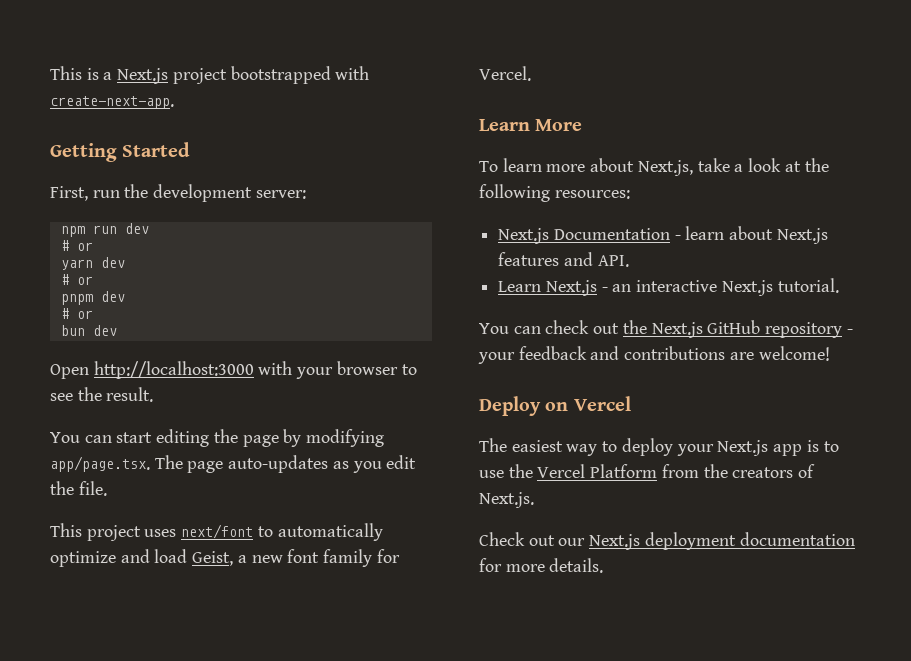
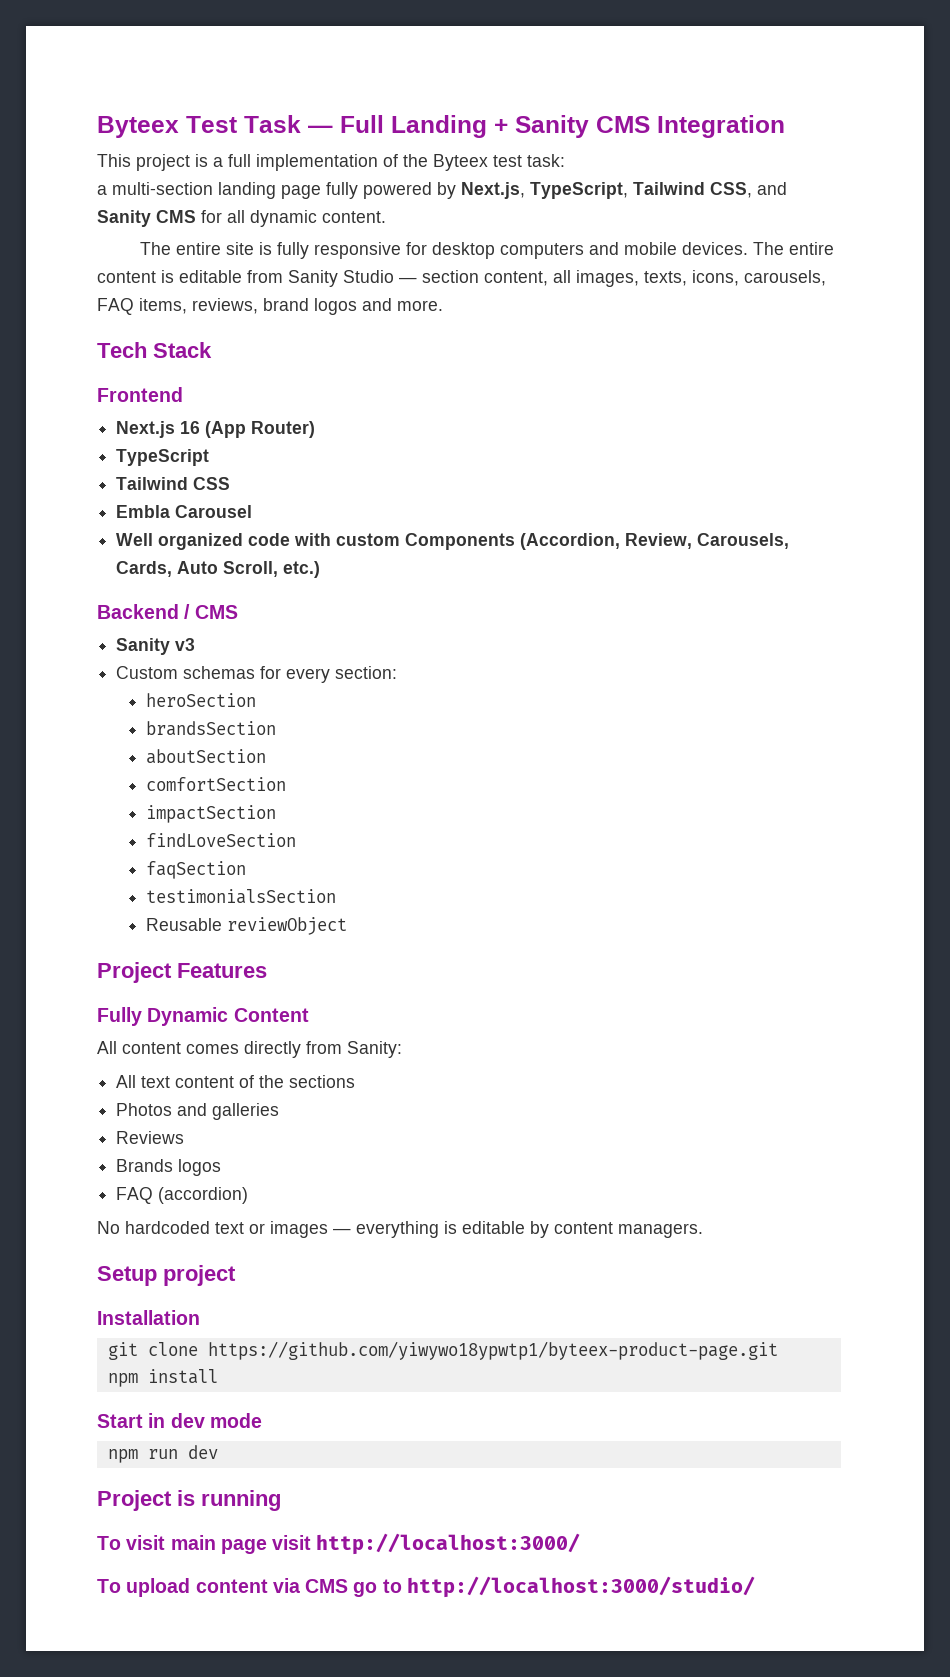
[50,66,370,84] [50,96,174,109] [50,142,191,162] [50,184,306,202] [60,223,149,237] [60,240,93,251] [60,257,125,270] [60,274,93,285] [60,291,125,305] [60,308,93,319] [60,325,117,336] [50,361,417,379] [50,387,154,402] [50,429,385,447] [50,455,417,473] [50,481,107,496] [50,523,383,541] [50,549,400,567] [479,66,531,81] [479,119,583,131] [479,158,829,176] [479,184,630,202] [498,226,828,244] [498,252,629,267] [498,278,839,296] [479,320,853,338] [478,346,830,364] [479,396,631,416] [479,438,839,456] [479,464,816,478] [479,492,534,508] [479,532,855,550] [479,558,604,573] This is a Next.js project bootstrapped with create-next-app. // Getting Started // First, run the development server: // npm run dev // # or // yarn dev // # or // pnpm dev // # or // bun dev // Open http://localhost:3000 with your browser to see the result. // You can start editing the page by modifying app/page.tsx. The page auto-updates as you edit the file. // This project uses next/font to automatically optimize and load Geist, a new font family for Vercel. // Learn More // To learn more about Next.js, take a look at the following resources: // Next.js Documentation - learn about Next.js features and API. // Learn Next.js - an interactive Next.js tutorial. // You can check out the Next.js GitHub repository - your feedback and contributions are welcome! // Deploy on Vercel // The easiest way to deploy your Next.js app is to use the Vercel Platform from the creators of Next.js. // Check out our Next.js deployment documentation for more details. -> [97,115,785,138] [97,154,565,171] [97,182,787,199] [97,210,386,227] [139,242,834,259] [97,270,826,287] [97,298,443,315] [97,342,212,358] [97,387,183,402] [116,421,316,438] [116,449,210,466] [116,477,231,490] [116,505,253,518] [116,533,790,550] [116,561,321,578] [97,604,238,619] [116,638,196,655] [116,666,398,683] [145,693,256,707] [145,721,276,736] [145,749,266,764] [145,777,286,791] [145,805,276,823] [145,833,296,847] [145,861,246,879] [145,889,336,904] [145,917,347,935] [97,962,267,983] [97,1007,309,1026] [97,1041,402,1058] [116,1075,356,1088] [116,1103,280,1120] [116,1131,185,1144] [116,1159,222,1176] [116,1187,249,1204] [97,1221,703,1238] [97,1265,236,1286] [97,1310,200,1325] [107,1341,778,1360] [107,1369,218,1387] [97,1413,262,1428] [107,1445,218,1463] [97,1490,281,1511] [97,1533,581,1555] [97,1576,755,1598] Byteex Test Task — Full Landing + Sanity CMS Integration // This project is a full implementation of the Byteex test task: // a multi-section landing page fully powered by Next.js, TypeScript, Tailwind CSS, and Sanity CMS for all dynamic content. // The entire site is fully responsive for desktop computers and mobile devices. The entire content is editable from Sanity Studio — section content, all images, texts, icons, carousels, FAQ items, reviews, brand logos and more. // Tech Stack // Frontend // Next.js 16 (App Router) // TypeScript // Tailwind CSS // Embla Carousel // Well organized code with custom Components (Accordion, Review, Carousels, Cards, Auto Scroll, etc.) // Backend / CMS // Sanity v3 // Custom schemas for every section: // heroSection // brandsSection // aboutSection // comfortSection // impactSection // findLoveSection // faqSection // testimonialsSection // Reusable reviewObject // Project Features // Fully Dynamic Content // All content comes directly from Sanity: // All text content of the sections // Photos and galleries // Reviews // Brands logos // FAQ (accordion) // No hardcoded text or images — everything is editable by content managers. // Setup project // Installation // git clone https://github.com/yiwywo18ypwtp1/byteex-product-page.git // npm install // Start in dev mode // npm run dev // Project is running // To visit main page visit http://localhost:3000/ // To upload content via CMS go to http://localhost:3000/studio/

